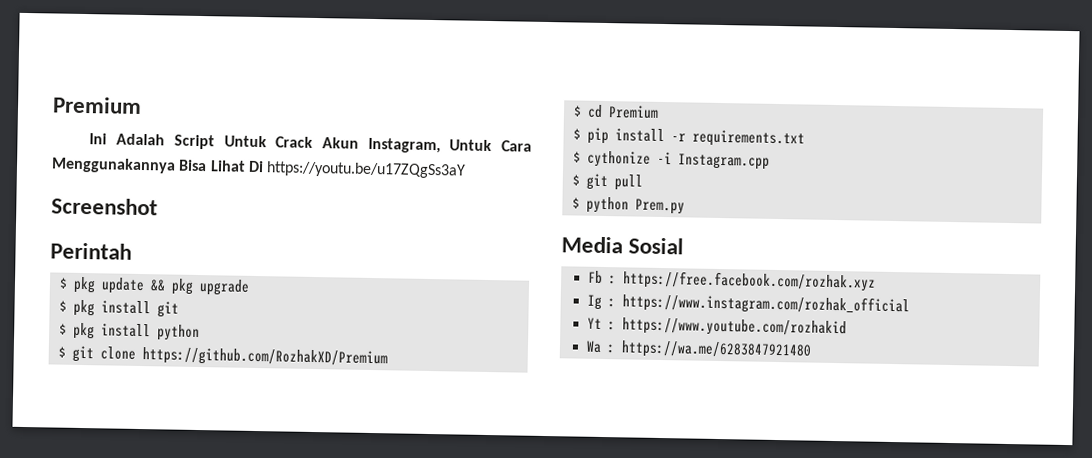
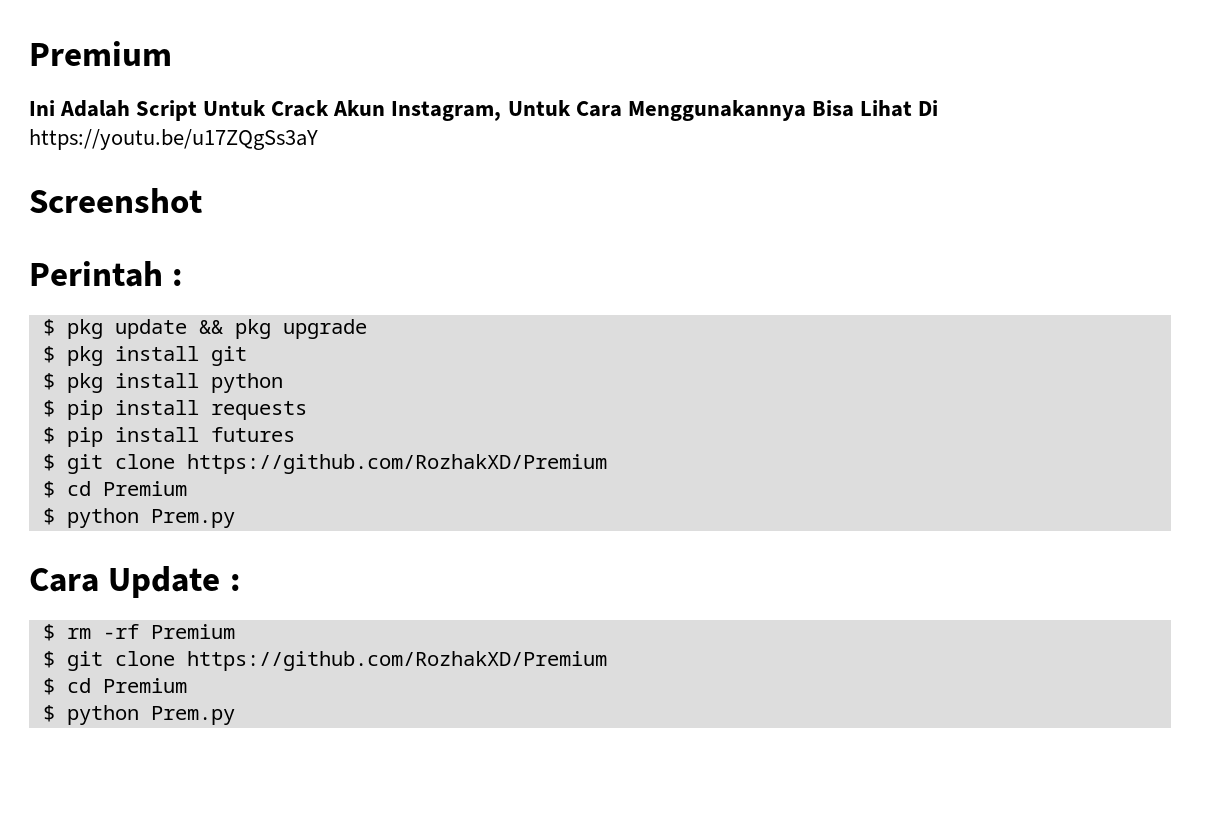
(132, 251) none -> [172,269,184,286] :
[57,345,388,368] [572,104,659,119] [572,127,805,148] [572,150,770,170] [571,173,643,191] [571,196,685,215] [561,236,685,255] [588,270,877,292] [587,293,911,316] [587,317,848,338] [586,340,813,360] // $ git clone https://github.com/RozhakXD/Premium // $ cd Premium // $ pip install -r requirements.txt // $ cythonize -i Instagram.cpp // $ git pull // $ python Prem.py // Media Sosial // Fb : https://free.facebook.com/rozhak.xyz // Ig : https://www.instagram.com/rozhak_official // Yt : https://www.youtube.com/rozhakid // Wa : https://wa.me/6283847921480 -> [42,400,307,420] [42,427,295,447] [42,454,607,474] [42,481,187,498] [42,508,235,528] [29,566,241,598] [42,624,235,641] [42,651,607,671] [42,678,187,695] [42,705,235,725] // $ pip install requests // $ pip install futures // $ git clone https://github.com/RozhakXD/Premium // $ cd Premium // $ python Prem.py // Cara Update : // $ rm -rf Premium // $ git clone https://github.com/RozhakXD/Premium // $ cd Premium // $ python Prem.py

